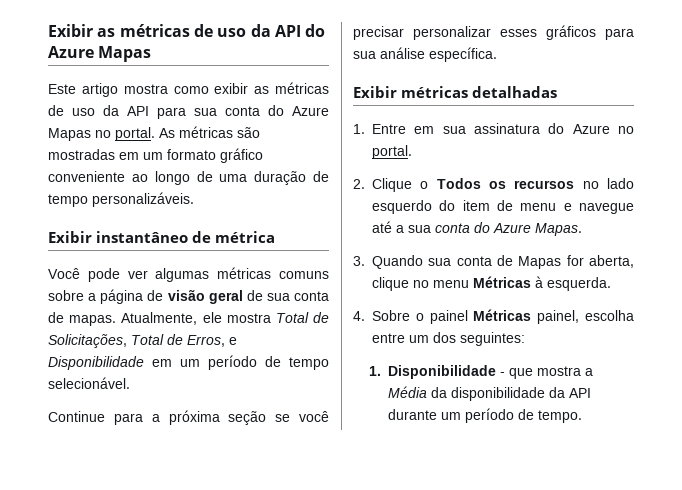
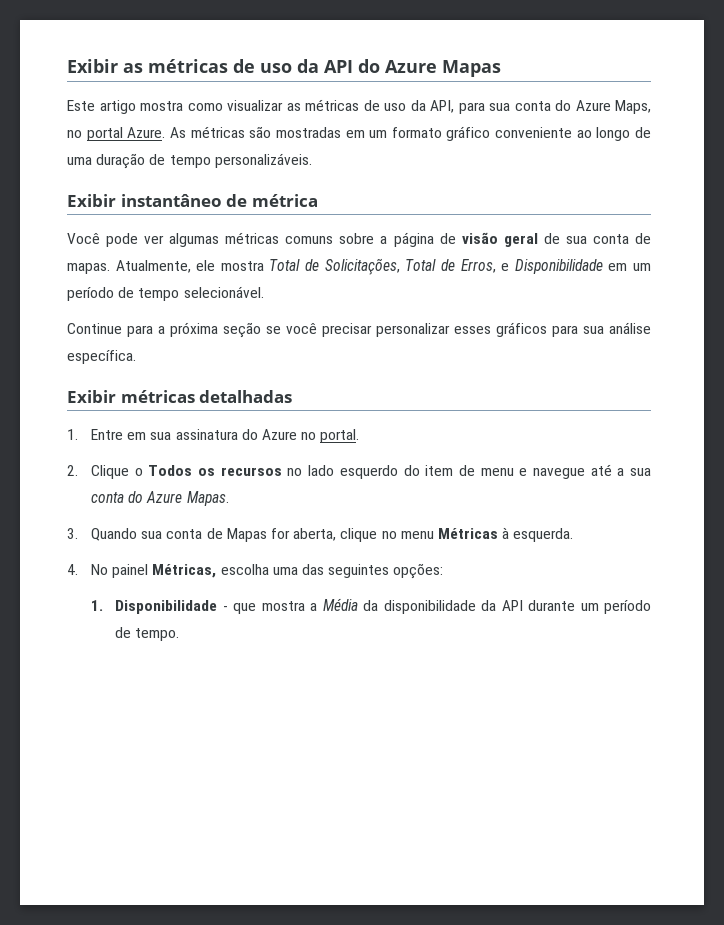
[214,82,329,94] [48,105,149,116] exibir as métricas de uso da API -> [227,99,454,113] visualizar as métricas de uso da API,
[48,127,155,141] Mapas no portal. -> [615,100,651,114] [67,127,166,141] Maps, no portal Azure.
[372,309,634,324] [372,332,525,346] Sobre o painel Métricas painel, escolha entre um dos seguintes: -> [91,563,444,579] No painel Métricas, escolha uma das seguintes opções:

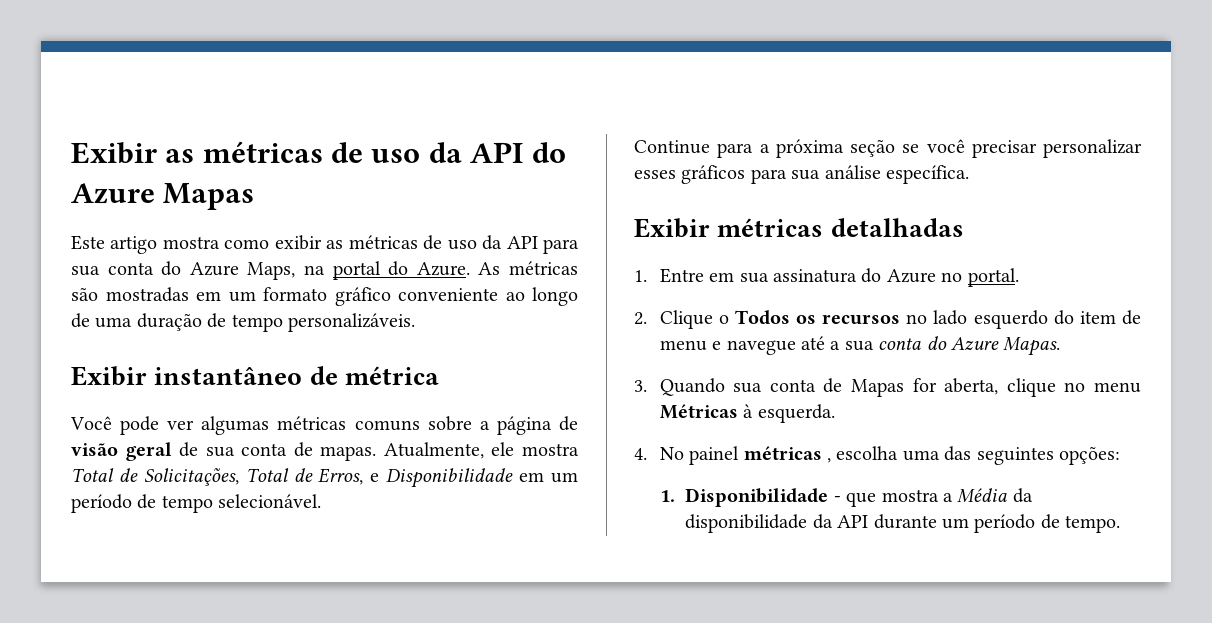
[227,99,454,113] visualizar as métricas de uso da API, -> [274,235,538,250] exibir as métricas de uso da API
[67,127,123,141] no portal -> [304,261,409,280] na portal do
[152,564,217,578] Métricas, -> [743,446,831,463] métricas ,

